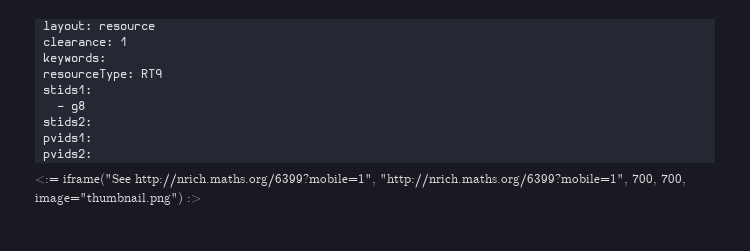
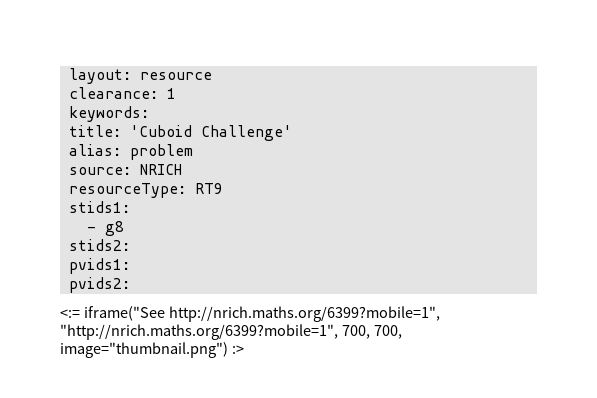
(106, 59) none -> [68,125,292,141] [68,144,193,160] [68,164,182,175] // title: 'Cuboid Challenge' // alias: problem // source: NRICH

